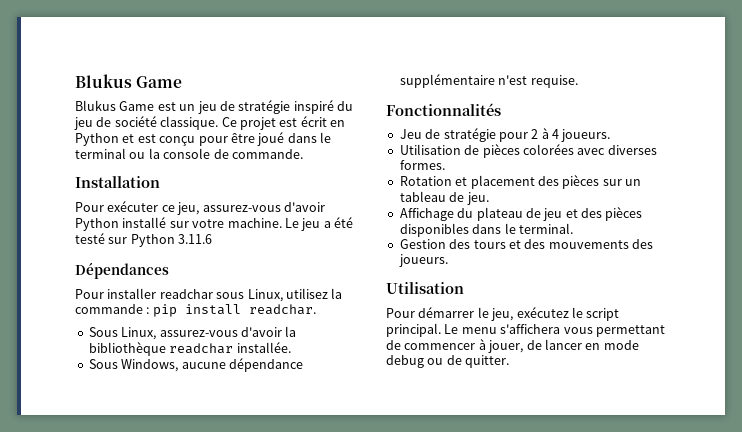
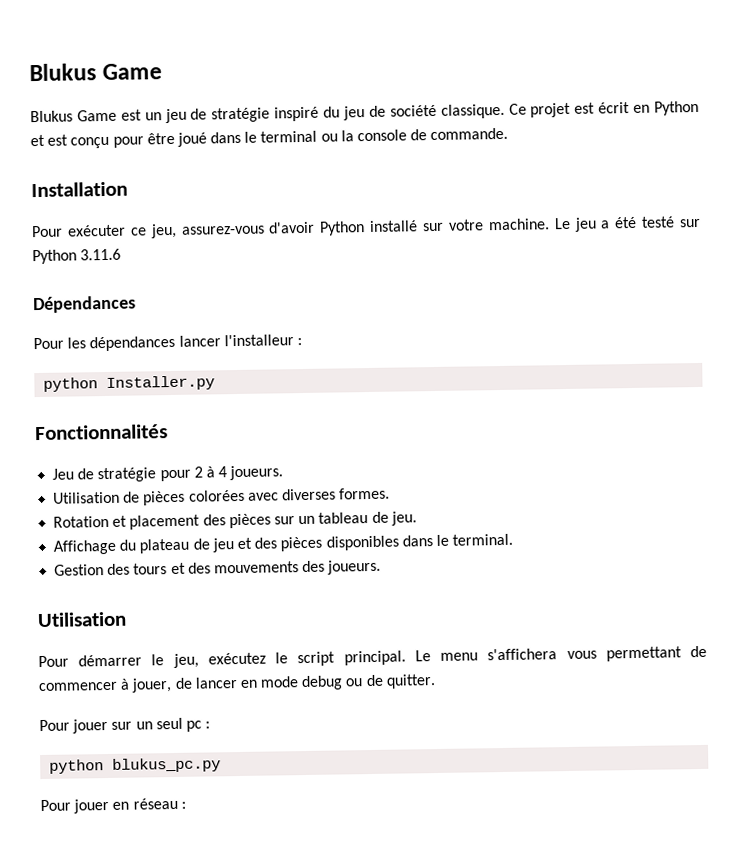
[107,288,343,302] [75,304,316,317] [88,326,297,340] [88,342,291,356] [88,358,303,372] [399,74,578,88] installer readchar sous Linux, utilisez la commande : pip install readchar. // Sous Linux, assurez-vous d'avoir la bibliothèque readchar installée. // Sous Windows, aucune dépendance supplémentaire n'est requise. -> [67,334,302,352] [43,375,216,392] les dépendances lancer l'installeur : // python Installer.py
(510, 361) none -> [39,717,211,734] [49,757,222,774] [40,797,186,814] // Pour jouer sur un seul pc : // python blukus_pc.py // Pour jouer en réseau :

